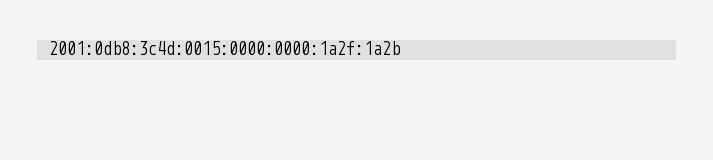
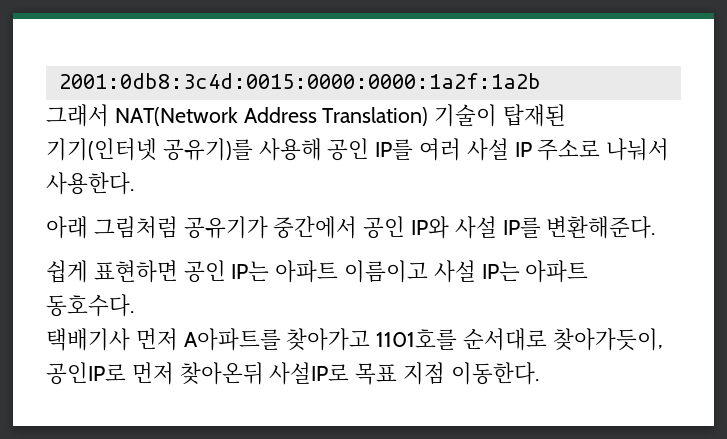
(400, 48) none -> [46,104,567,127] [46,138,670,161] [46,172,134,195] [46,216,656,239] [46,260,589,283] [46,294,134,317] [46,328,663,351] [46,362,539,385] // 그래서 NAT(Network Address Translation) 기술이 탑재된 기기(인터넷 공유기)를 사용해 공인 IP를 여러 사설 IP 주소로 나눠서 사용한다. // 아래 그림처럼 공유기가 중간에서 공인 IP와 사설 IP를 변환해준다. // 쉽게 표현하면 공인 IP는 아파트 이름이고 사설 IP는 아파트 동호수다. // 택배기사 먼저 A아파트를 찾아가고 1101호를 순서대로 찾아가듯이, 공인IP로 먼저 찾아온뒤 사설IP로 목표 지점 이동한다.

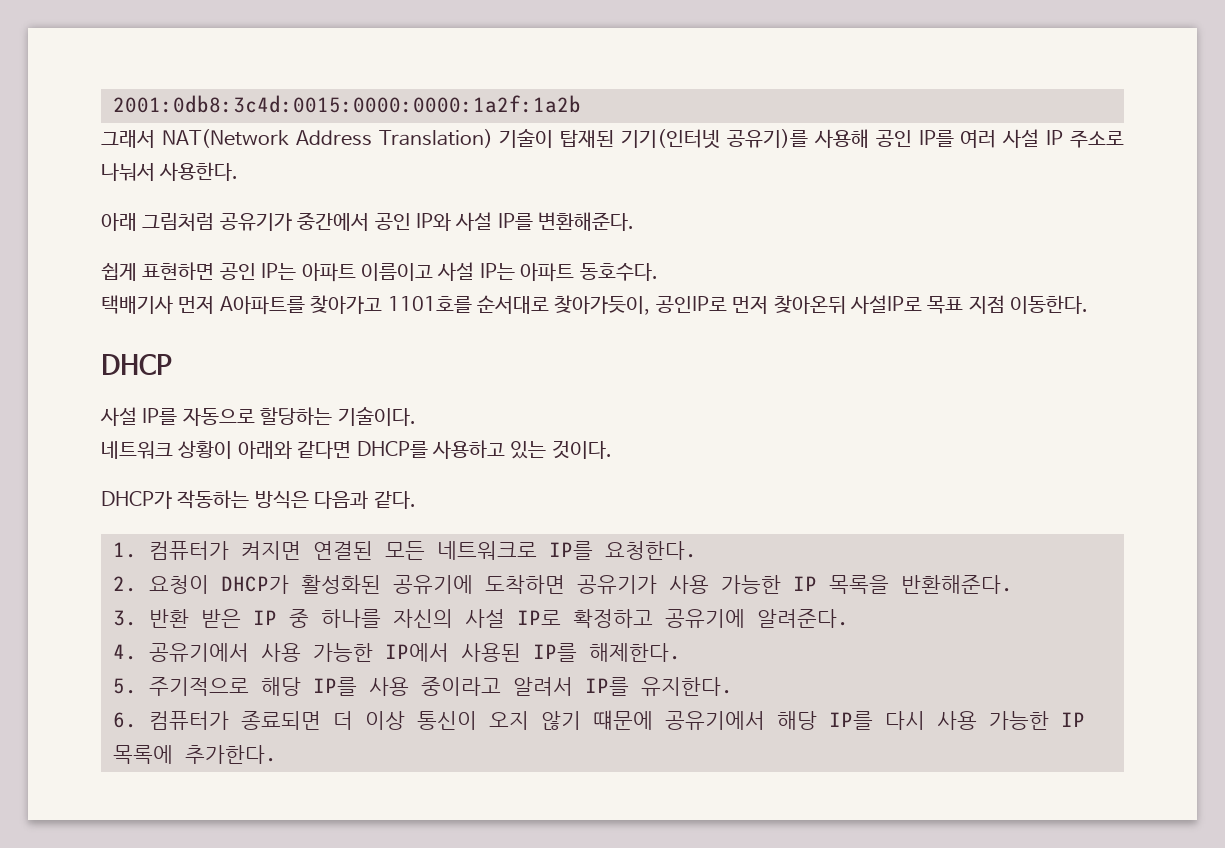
(539, 373) none -> [101,354,172,375] [100,407,416,426] [101,440,612,459] [101,490,416,509] [113,541,697,560] [113,575,1013,594] [113,609,849,628] [113,643,681,662] [113,677,733,696] [113,710,1085,730] [113,745,277,764] // DHCP // 사설 IP를 자동으로 할당하는 기술이다. // 네트워크 상황이 아래와 같다면 DHCP를 사용하고 있는 것이다. // DHCP가 작동하는 방식은 다음과 같다. // 1. 컴퓨터가 켜지면 연결된 모든 네트워크로 IP를 요청한다. // 2. 요청이 DHCP가 활성화된 공유기에 도착하면 공유기가 사용 가능한 IP 목록을 반환해준다. // 3. 반환 받은 IP 중 하나를 자신의 사설 IP로 확정하고 공유기에 알려준다. // 4. 공유기에서 사용 가능한 IP에서 사용된 IP를 해제한다. // 5. 주기적으로 해당 IP를 사용 중이라고 알려서 IP를 유지한다. // 6. 컴퓨터가 종료되면 더 이상 통신이 오지 않기 떄문에 공유기에서 해당 IP를 다시 사용 가능한 IP 목록에 추가한다.

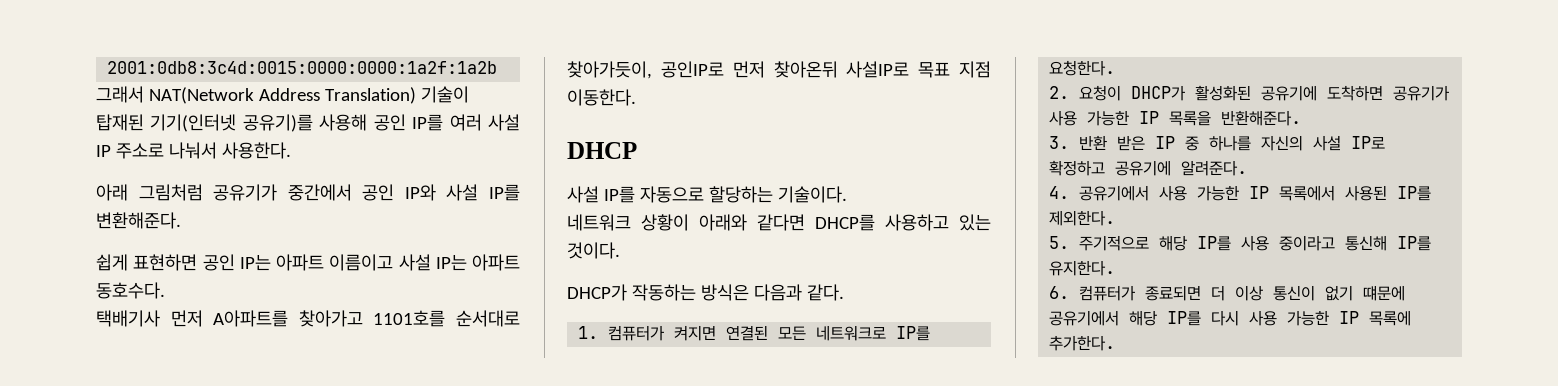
[385,643,449,662] IP에서 -> [1249,185,1336,201] IP 목록에서
[589,643,681,662] 해제한다. -> [1049,210,1116,226] 제외한다.
[513,677,573,696] 알려서 -> [1345,235,1388,251] 통신해
[489,711,581,730] 오지 않기 -> [1325,285,1354,301] 없기

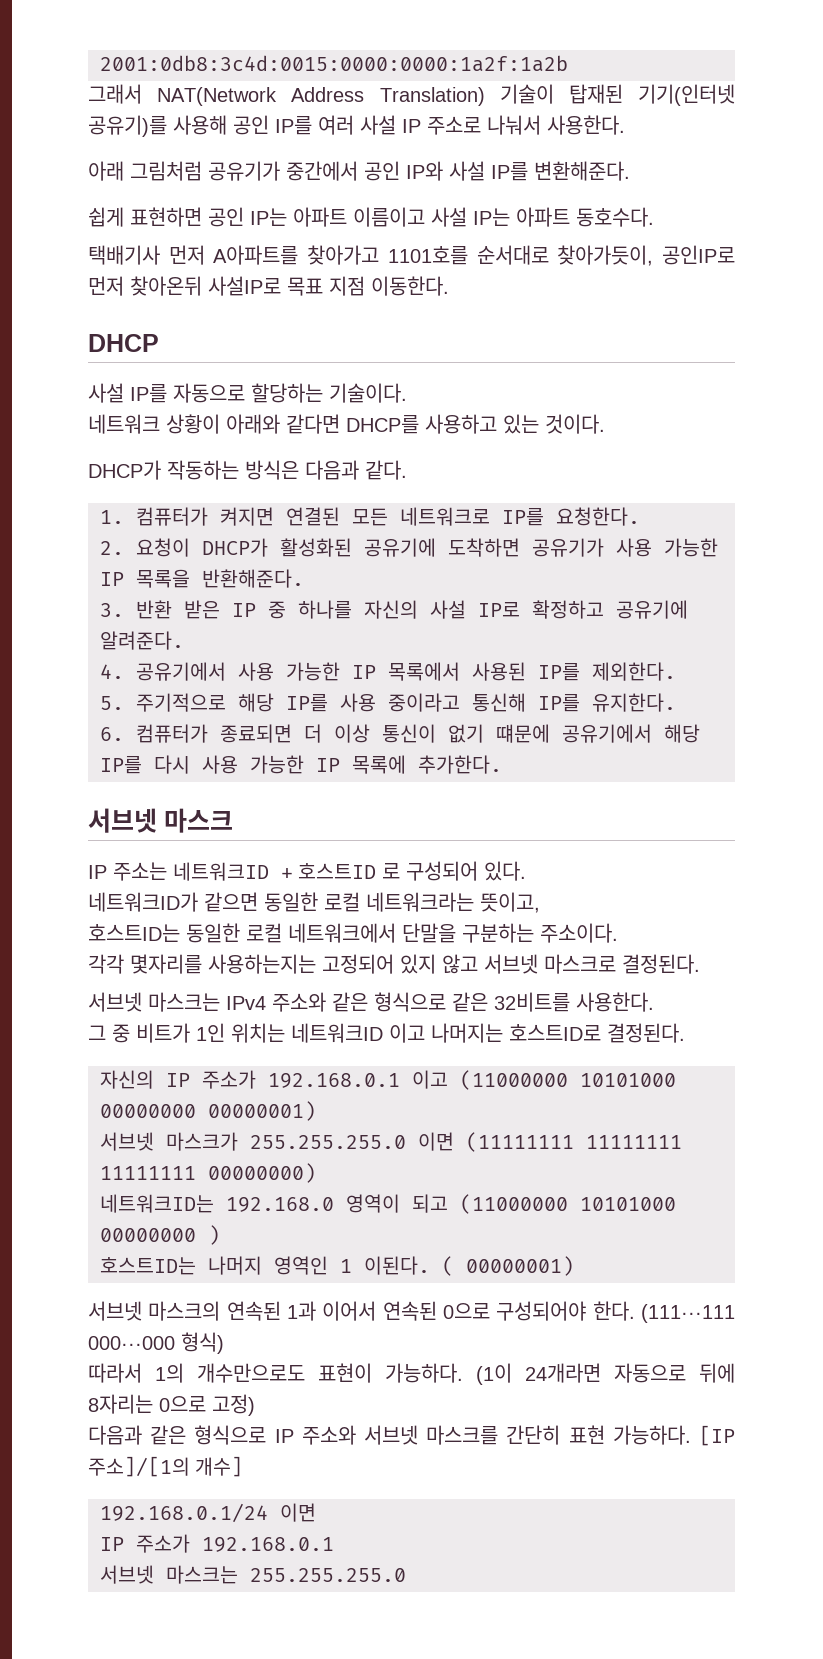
(1116, 343) none -> [88,808,233,833] [88,861,527,881] [88,892,540,913] [88,923,618,943] [88,954,700,974] [88,992,654,1012] [88,1023,685,1043] [100,1070,676,1090] [100,1101,316,1121] [100,1132,682,1152] [100,1163,316,1183] [100,1194,676,1214] [100,1225,220,1245] [100,1256,574,1276] [88,1301,735,1323] [88,1332,224,1354] [88,1363,735,1385] [88,1394,255,1416] [88,1425,735,1446] [88,1456,244,1477] [100,1503,316,1523] [100,1534,334,1553] [100,1565,406,1584] // 서브넷 마스크 // IP 주소는 네트워크ID + 호스트ID 로 구성되어 있다. // 네트워크ID가 같으면 동일한 로컬 네트워크라는 뜻이고, // 호스트ID는 동일한 로컬 네트워크에서 단말을 구분하는 주소이다. // 각각 몇자리를 사용하는지는 고정되어 있지 않고 서브넷 마스크로 결정된다. // 서브넷 마스크는 IPv4 주소와 같은 형식으로 같은 32비트를 사용한다. // 그 중 비트가 1인 위치는 네트워크ID 이고 나머지는 호스트ID로 결정된다. // 자신의 IP 주소가 192.168.0.1 이고 (11000000 10101000 00000000 00000001) // 서브넷 마스크가 255.255.255.0 이면 (11111111 11111111 11111111 00000000) // 네트워크ID는 192.168.0 영역이 되고 (11000000 10101000 00000000 ) // 호스트ID는 나머지 영역인 1 이된다. ( 00000001) // 서브넷 마스크의 연속된 1과 이어서 연속된 0으로 구성되어야 한다. (111···111 000···000 형식) // 따라서 1의 개수만으로도 표현이 가능하다. (1이 24개라면 자동으로 뒤에 8자리는 0으로 고정) // 다음과 같은 형식으로 IP 주소와 서브넷 마스크를 간단히 표현 가능하다. [IP 주소]/[1의 개수] // 192.168.0.1/24 이면 // IP 주소가 192.168.0.1 // 서브넷 마스크는 255.255.255.0

